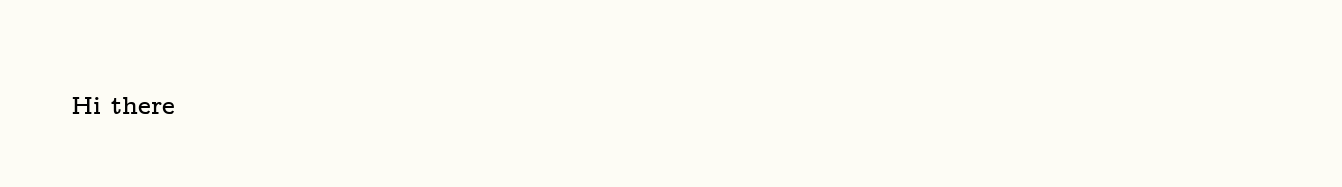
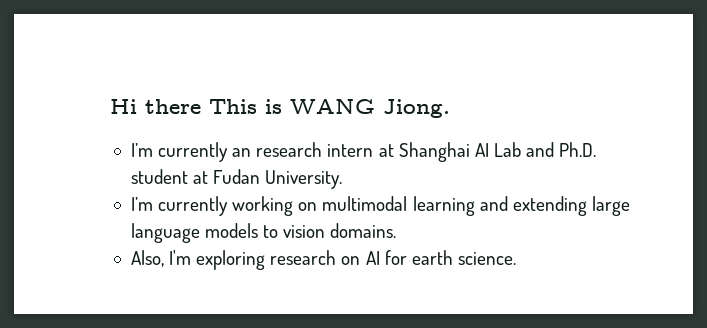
(175, 105) none -> [209,99,450,118] [130,142,597,162] [130,169,343,189] [130,196,630,216] [130,223,397,243] [130,250,516,270] This is WANG Jiong. // I’m currently an research intern at Shanghai AI Lab and Ph.D. student at Fudan University. // I’m currently working on multimodal learning and extending large language models to vision domains. // Also, I'm exploring research on AI for earth science.

